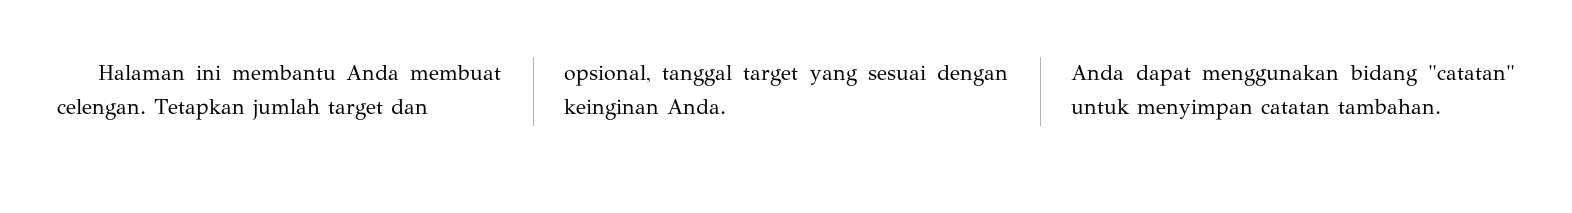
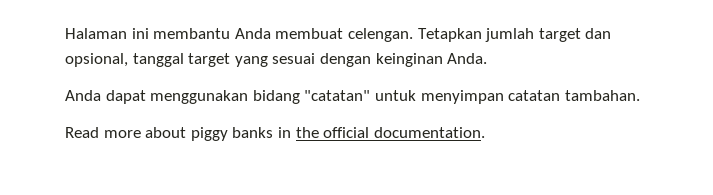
(1441, 106) none -> [65,127,485,141] // Read more about piggy banks in the official documentation.

